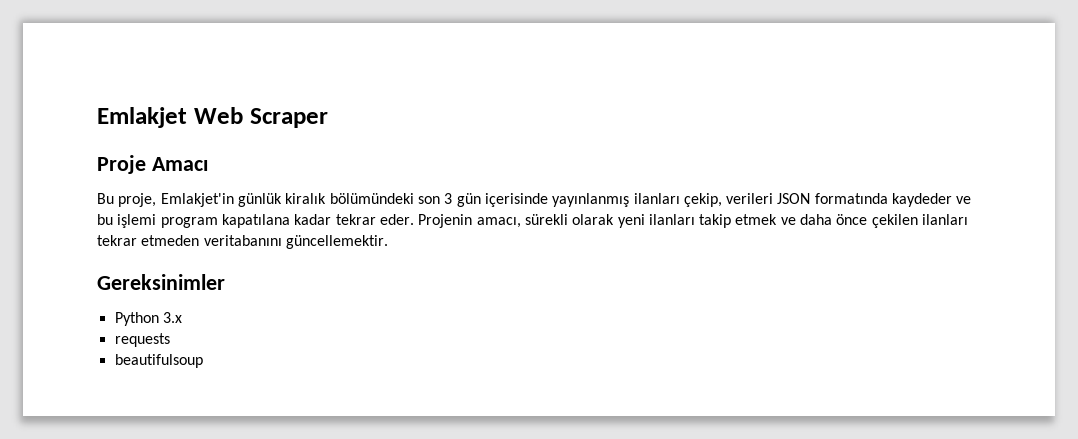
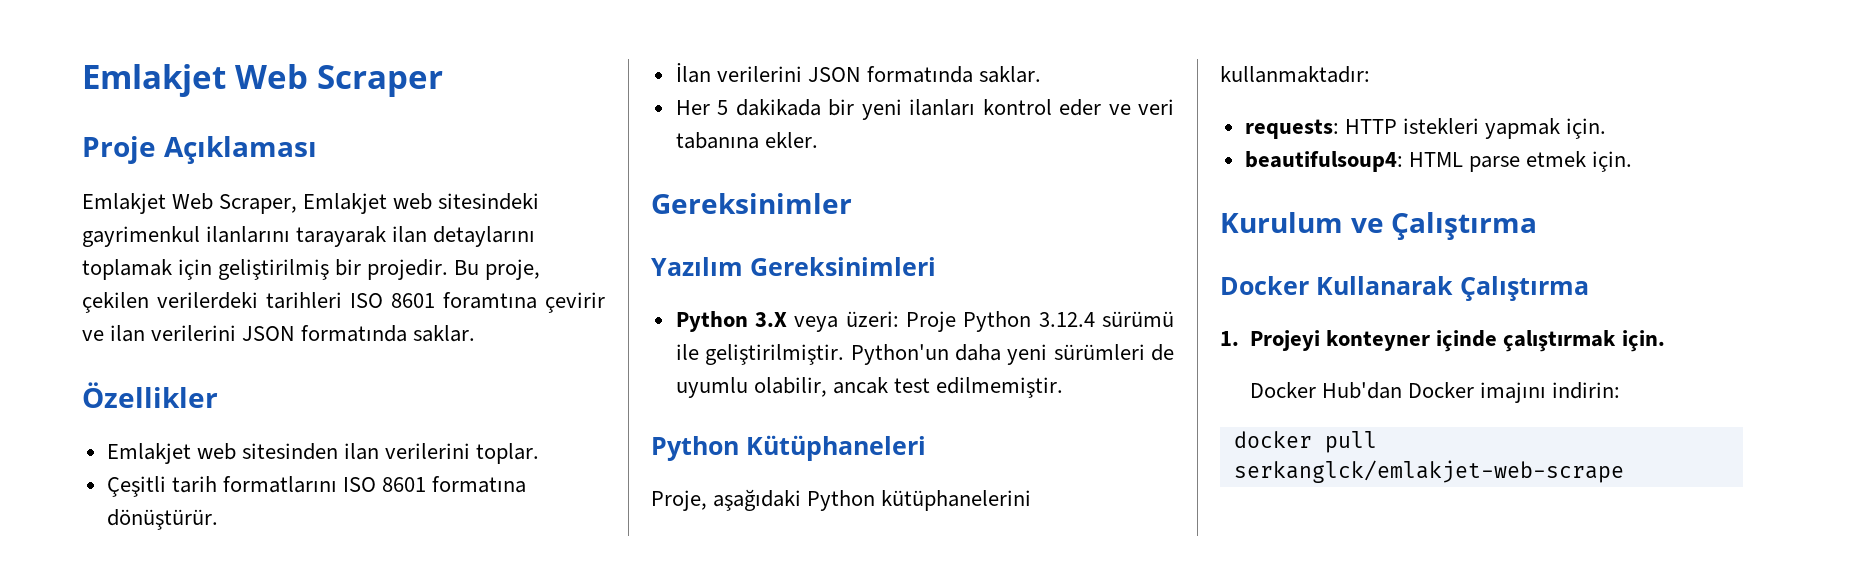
[151,157,208,171] [97,193,972,207] [97,214,969,228] [97,235,388,249] Amacı // Bu proje, Emlakjet'in günlük kiralık bölümündeki son 3 gün içerisinde yayınlanmış ilanları çekip, verileri JSON formatında kaydeder ve bu işlemi program kapatılana kadar tekrar eder. Projenin amacı, sürekli olarak yeni ilanları takip etmek ve daha önce çekilen ilanları tekrar etmeden veritabanını güncellemektir. -> [163,136,317,164] [82,193,540,214] [82,226,536,247] [82,259,541,280] [82,292,605,313] [82,325,476,342] [82,382,218,408] [106,443,540,464] [106,476,527,497] [106,509,218,530] [675,63,1042,83] [675,99,1174,120] [675,132,818,149] Açıklaması // Emlakjet Web Scraper, Emlakjet web sitesindeki gayrimenkul ilanlarını tarayarak ilan detaylarını toplamak için geliştirilmiş bir projedir. Bu proje, çekilen verilerdeki tarihleri ISO 8601 foramtına çevirir ve ilan verilerini JSON formatında saklar. // Özellikler // Emlakjet web sitesinden ilan verilerini toplar. // Çeşitli tarih formatlarını ISO 8601 formatına dönüştürür. // İlan verilerini JSON formatında saklar. // Her 5 dakikada bir yeni ilanları kontrol eder ve veri tabanına ekler.
[114,312,182,326] [114,333,170,347] [114,354,203,368] // Python 3.x // requests // beautifulsoup -> [651,257,936,276] [675,311,1174,332] [675,344,1174,365] [675,377,1064,398] [651,435,926,461] [651,489,1032,511] [1220,66,1370,83] [1244,118,1607,139] [1244,151,1633,172] [1220,212,1538,240] [1220,276,1589,301] [1220,330,1665,352] [1249,382,1620,403] [1233,431,1377,453] [1233,460,1624,483] // Yazılım Gereksinimleri // Python 3.X veya üzeri: Proje Python 3.12.4 sürümü ile geliştirilmiştir. Python'un daha yeni sürümleri de uyumlu olabilir, ancak test edilmemiştir. // Python Kütüphaneleri // Proje, aşağıdaki Python kütüphanelerini kullanmaktadır: // requests: HTTP istekleri yapmak için. // beautifulsoup4: HTML parse etmek için. // Kurulum ve Çalıştırma // Docker Kullanarak Çalıştırma // 1. Projeyi konteyner içinde çalıştırmak için. // Docker Hub'dan Docker imajını indirin: // docker pull serkanglck/emlakjet-web-scrape

